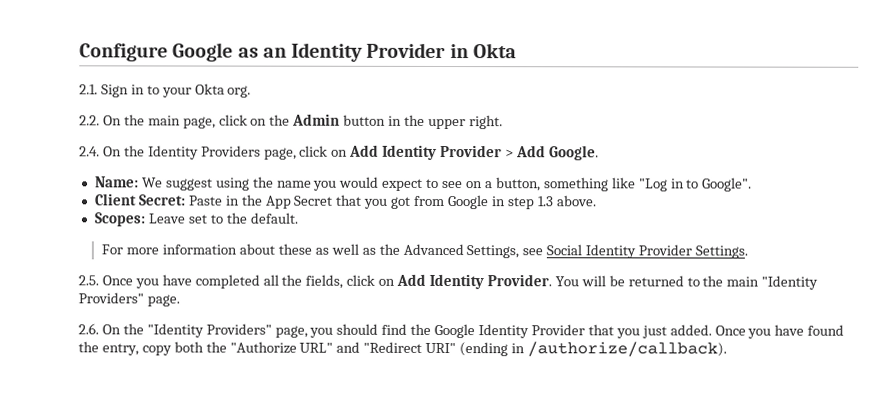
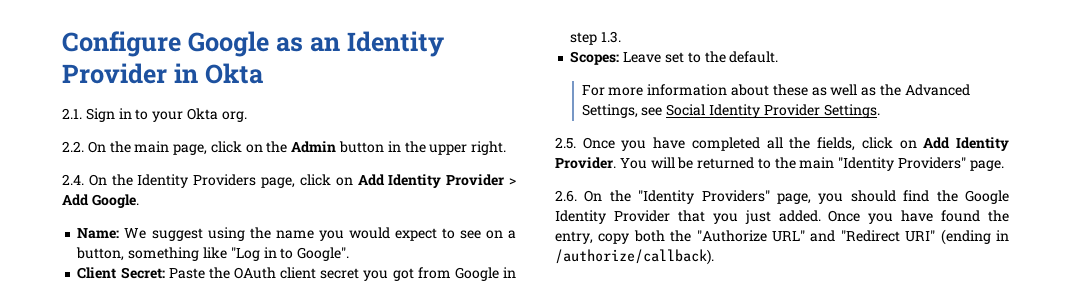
[224,194,363,209] in the App Secret that -> [208,267,360,279] the OAuth client secret
[536,195,597,207] 1.3 above. -> [601,31,622,43] 1.3.

